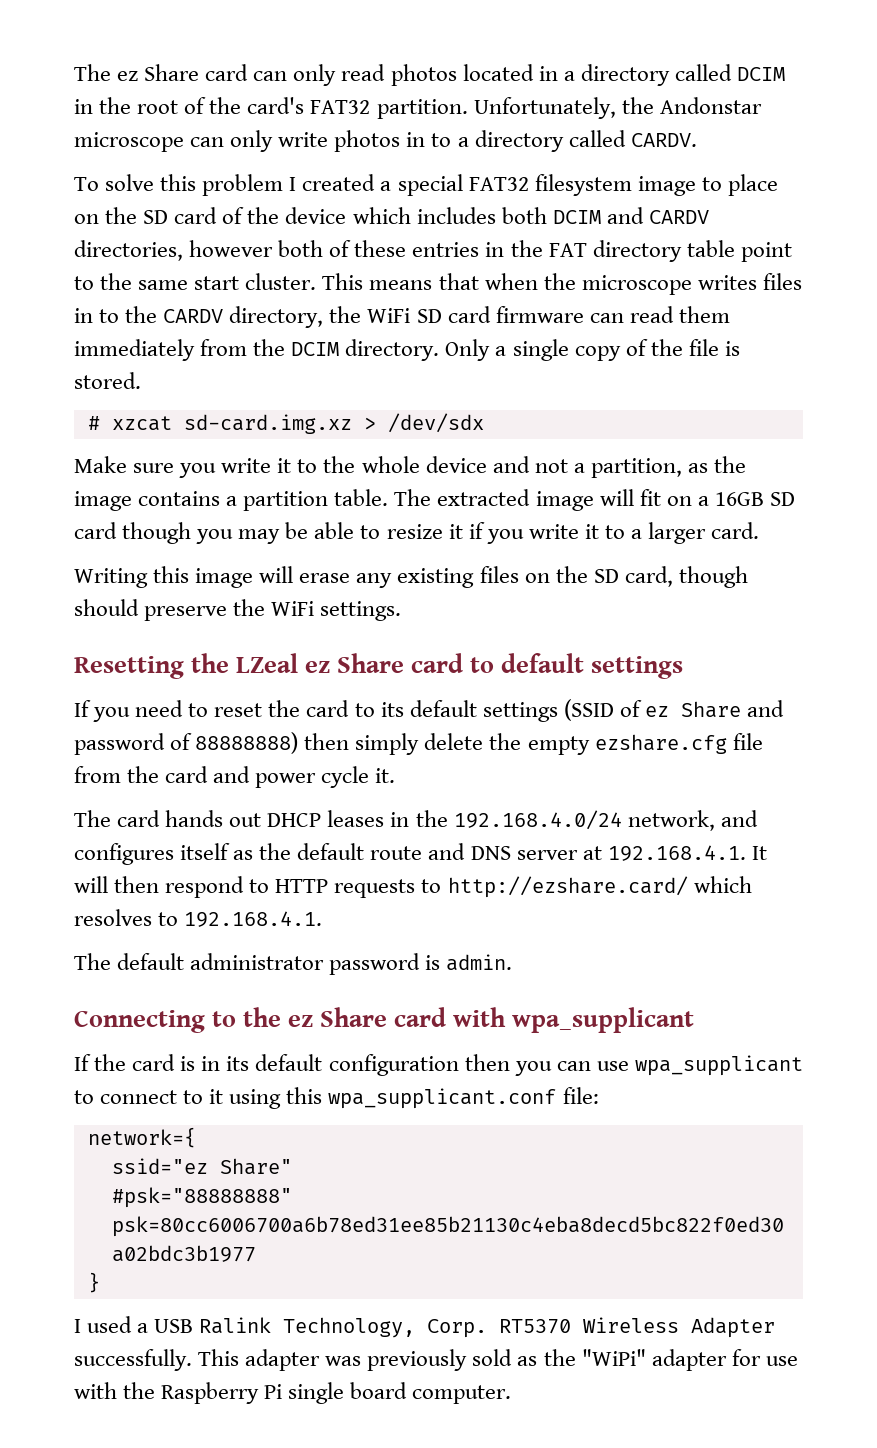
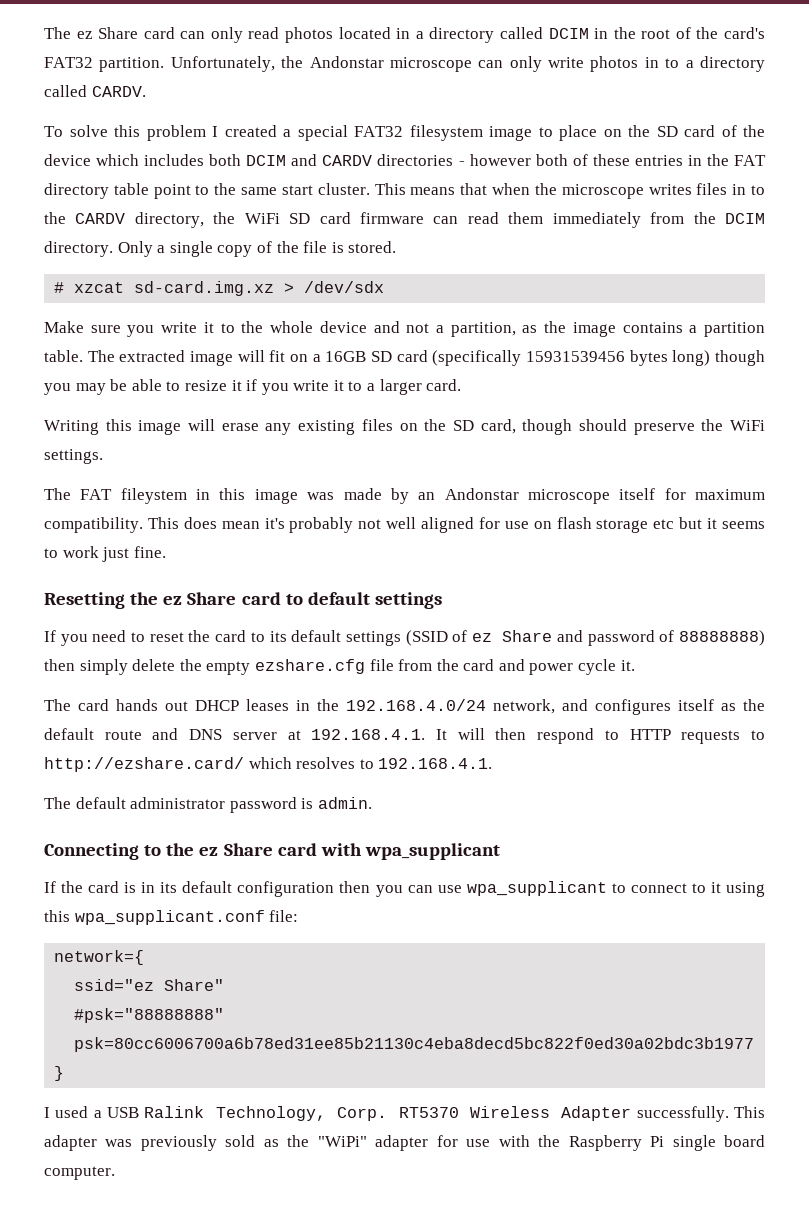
[74,240,183,261] directories, -> [377,154,465,166] directories -
(117, 530) none -> [432,350,711,366] (specifically 15931539456 bytes long)
(402, 611) none -> [44,488,765,504] [44,517,765,533] [44,546,166,562] // The FAT fileystem in this image was made by an Andonstar microscope itself for maximum compatibility. This does mean it's probably not well aligned for use on flash storage etc but it seems to work just fine.
[236,653,299,673] LZeal -> (159, 598) none

